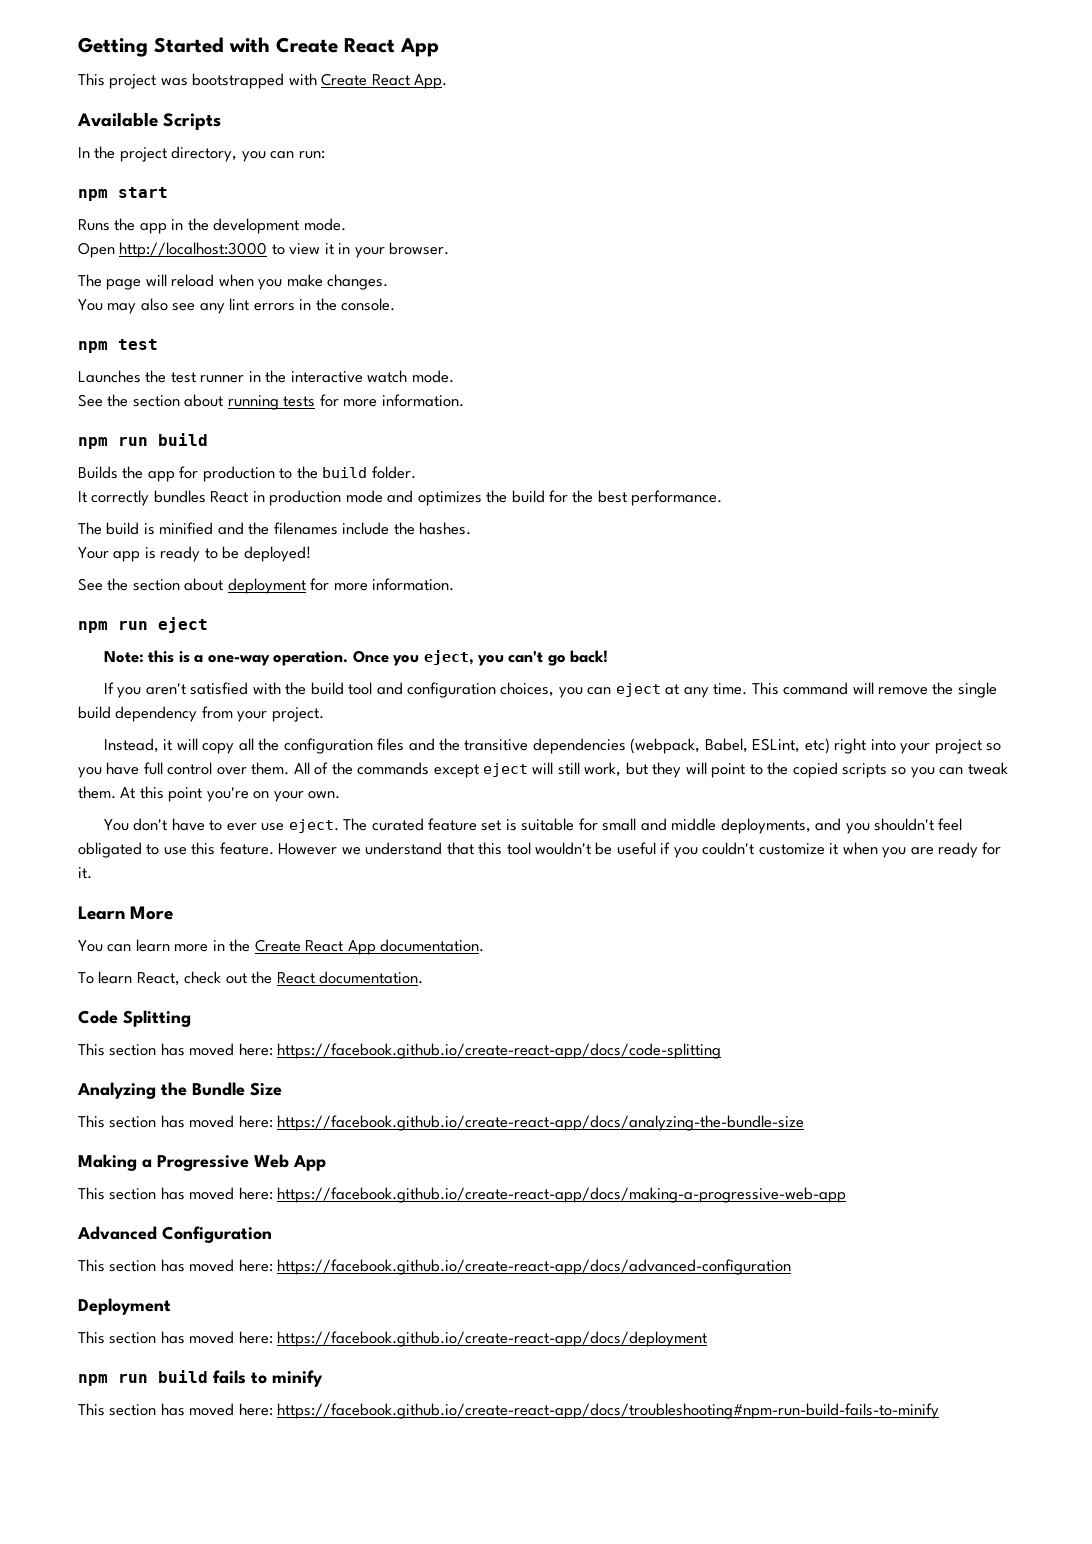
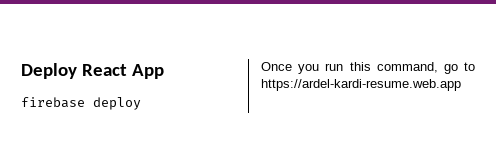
[78,37,439,57] [78,73,448,89] [77,112,222,130] [78,146,325,162] [78,187,168,201] [78,218,346,234] [78,242,450,258] [78,274,389,290] [78,298,396,314] [78,339,158,353] [78,370,454,383] [78,394,464,410] [78,433,208,449] [78,466,416,482] [78,490,723,506] [78,522,472,535] [78,546,311,562] [78,578,455,594] [78,617,208,633] [103,650,609,666] [103,682,997,698] [78,706,324,722] [103,738,1002,754] [78,762,1008,778] [78,786,341,802] [103,818,963,834] [78,842,1002,858] [78,867,92,879] [78,906,174,920] [78,939,485,955] [78,971,424,986] [78,1010,191,1027] [78,1043,722,1059] [77,1082,282,1099] [78,1115,805,1131] [78,1154,326,1171] [78,1187,847,1203] [77,1226,272,1243] [78,1259,792,1275] [78,1298,171,1315] [78,1331,708,1347] [78,1370,323,1387] [78,1403,940,1419] Getting Started with Create React App // This project was bootstrapped with Create React App. // Available Scripts // In the project directory, you can run: // npm start // Runs the app in the development mode. // Open http://localhost:3000 to view it in your browser. // The page will reload when you make changes. // You may also see any lint errors in the console. // npm test // Launches the test runner in the interactive watch mode. // See the section about running tests for more information. // npm run build // Builds the app for production to the build folder. // It correctly bundles React in production mode and optimizes the build for the best performance. // The build is minified and the filenames include the hashes. // Your app is ready to be deployed! // See the section about deployment for more information. // npm run eject // Note: this is a one-way operation. Once you eject, you can't go back! // If you aren't satisfied with the build tool and configuration choices, you can eject at any time. This command will remove the single build dependency from your project. // Instead, it will copy all the configuration files and the transitive dependencies (webpack, Babel, ESLint, etc) right into your project so you have full control over them. All of the commands except eject will still work, but they will point to the copied scripts so you can tweak them. At this point you're on your own. // You don't have to ever use eject. The curated feature set is suitable for small and middle deployments, and you shouldn't feel obligated to use this feature. However we understand that this tool wouldn't be useful if you couldn't customize it when you are ready for it. // Learn More // You can learn more in the Create React App documentation. // To learn React, check out the React documentation. // Code Splitting // This section has moved here: https://facebook.github.io/create-react-app/docs/code-splitting // Analyzing the Bundle Size // This section has moved here: https://facebook.github.io/create-react-app/docs/analyzing-the-bundle-size // Making a Progressive Web App // This section has moved here: https://facebook.github.io/create-react-app/docs/making-a-progressive-web-app // Advanced Configuration // This section has moved here: https://facebook.github.io/create-react-app/docs/advanced-configuration // Deployment // This section has moved here: https://facebook.github.io/create-react-app/docs/deployment // npm run build fails to minify // This section has moved here: https://facebook.github.io/create-react-app/docs/troubleshooting#npm-run-build-fails-to-minify -> [21,63,164,79] [21,97,141,110] [261,62,475,74] [261,79,461,91] Deploy React App // firebase deploy // Once you run this command, go to https://ardel-kardi-resume.web.app

